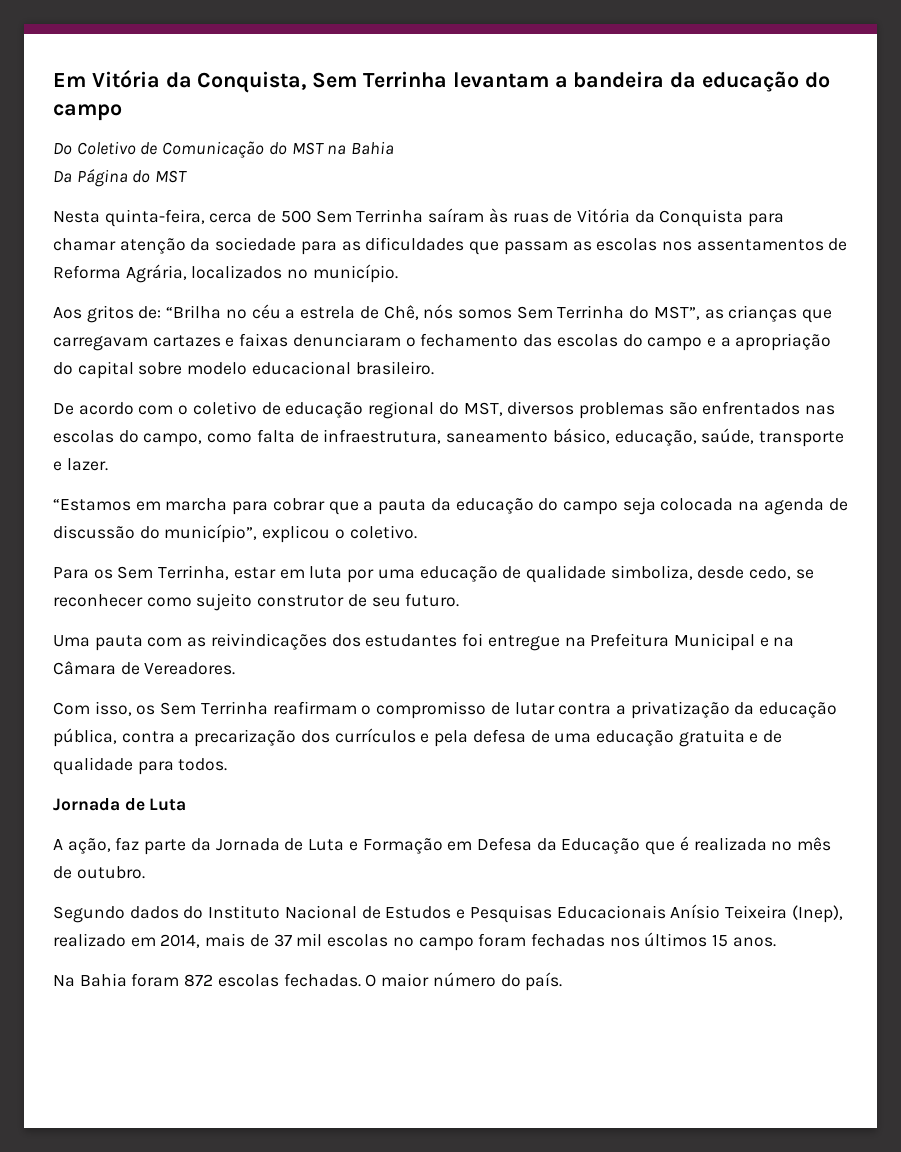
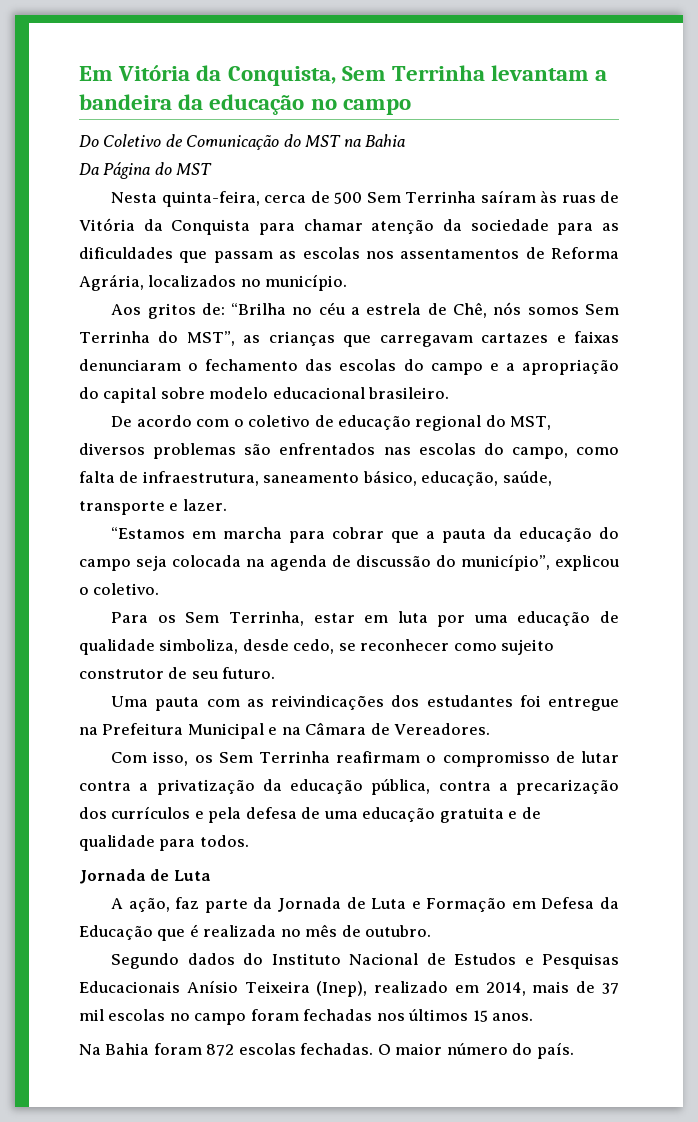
[804,72,830,88] do -> [310,99,337,110] no

